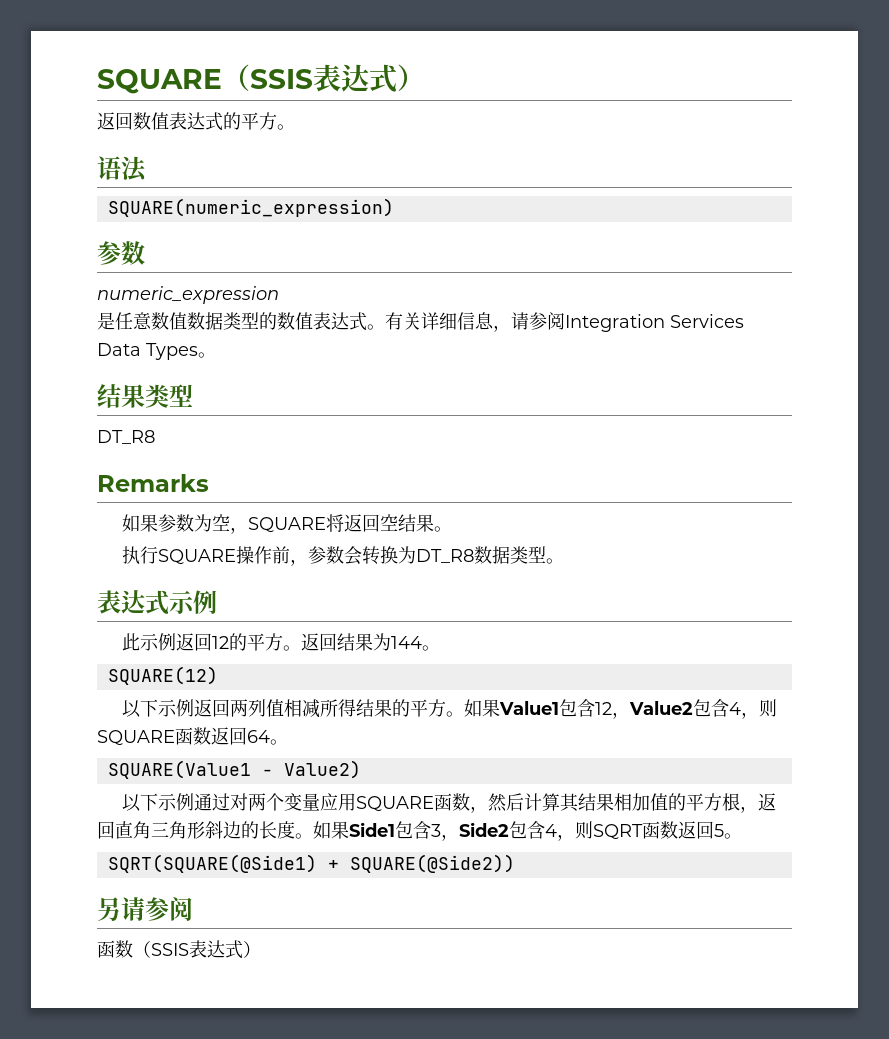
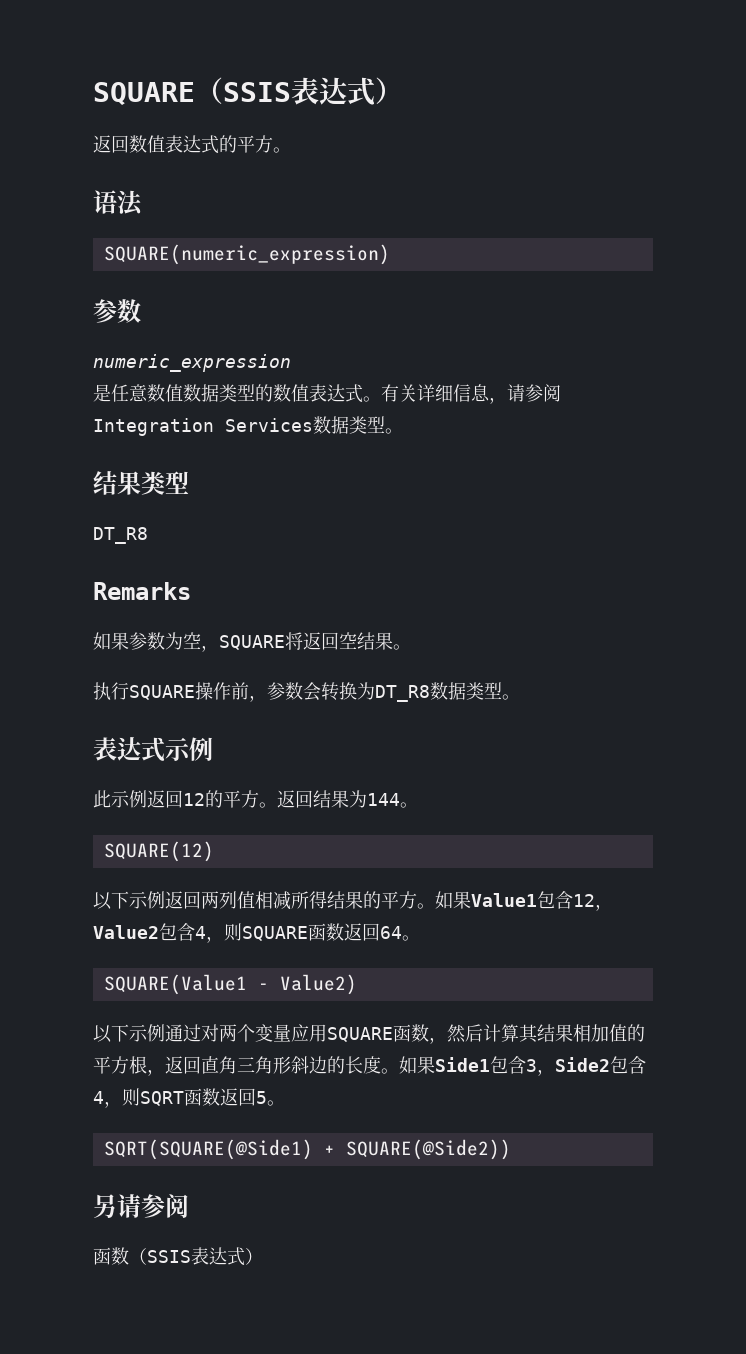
[97,343,198,360] Data Types -> [313,416,385,434] 数据类型

